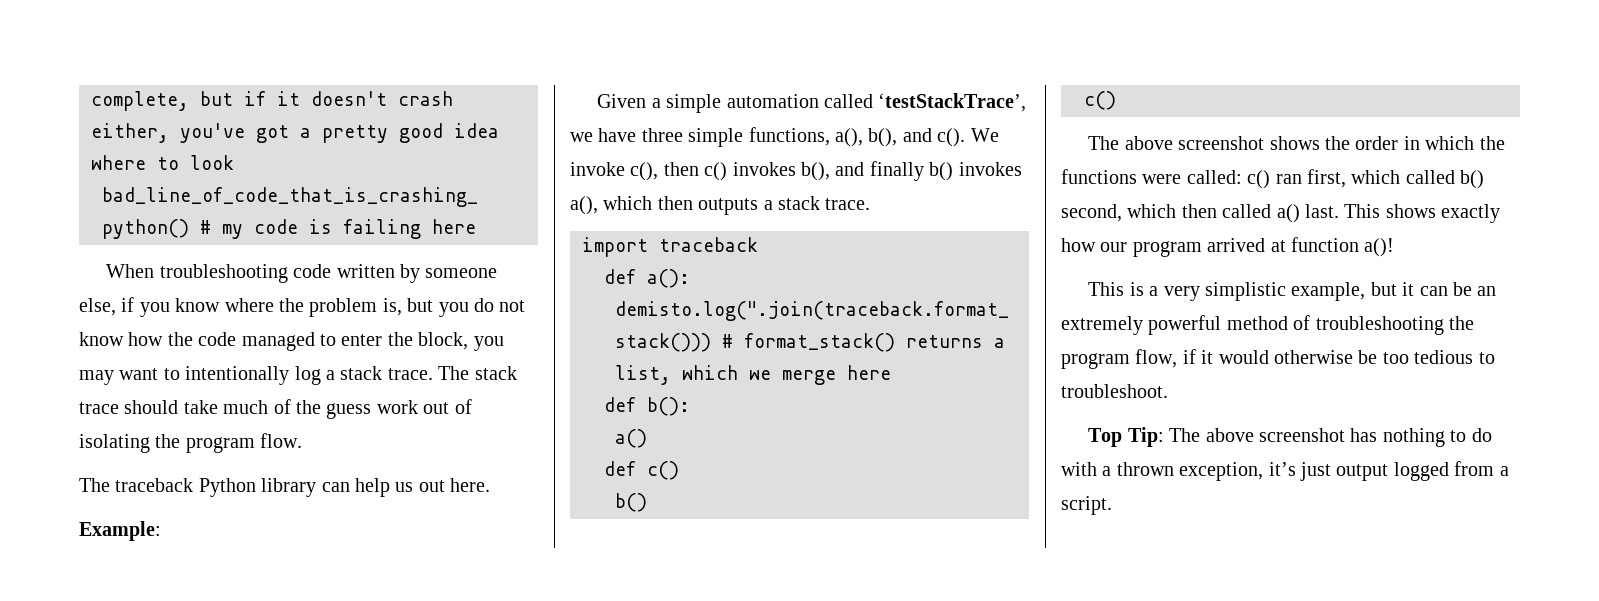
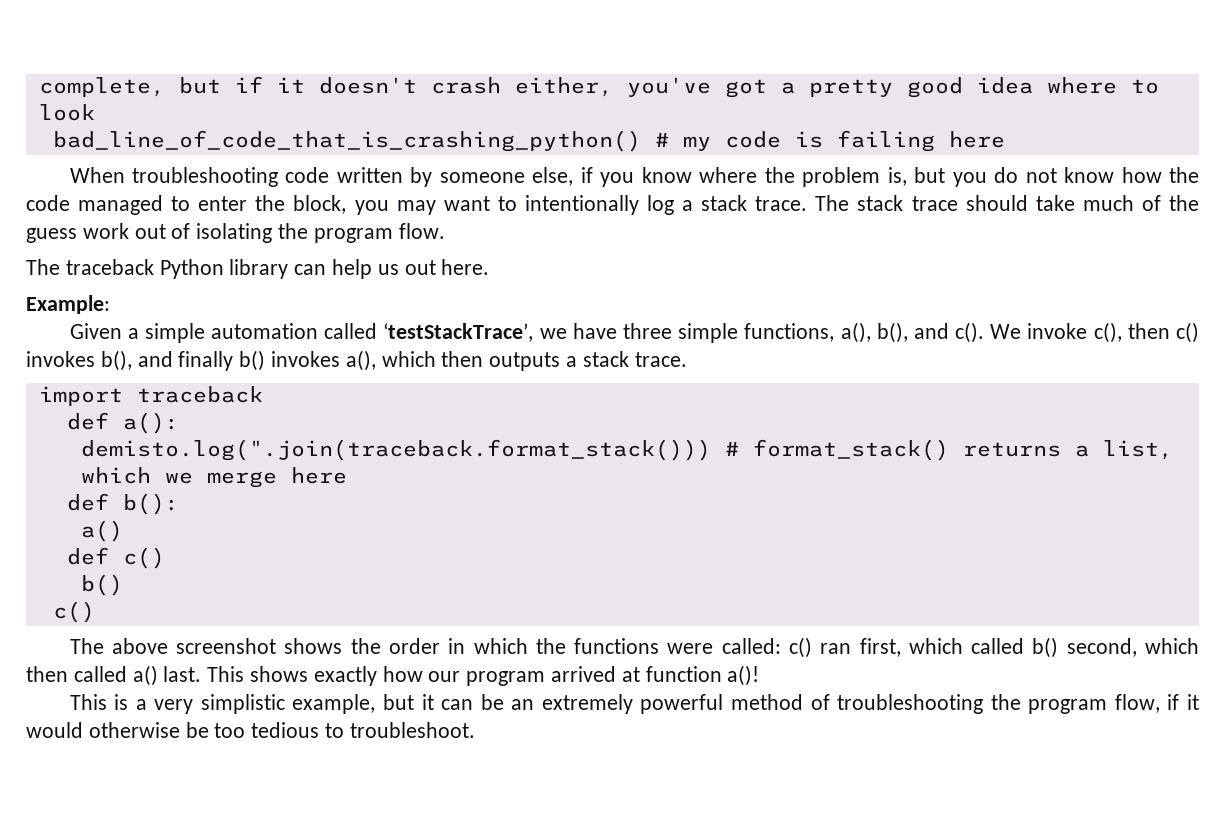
[1088,427,1492,447] [1061,461,1509,481] [1061,496,1112,515] // Top Tip: The above screenshot has nothing to do with a thrown exception, it’s just output logged from a script. -> (475, 730) none

